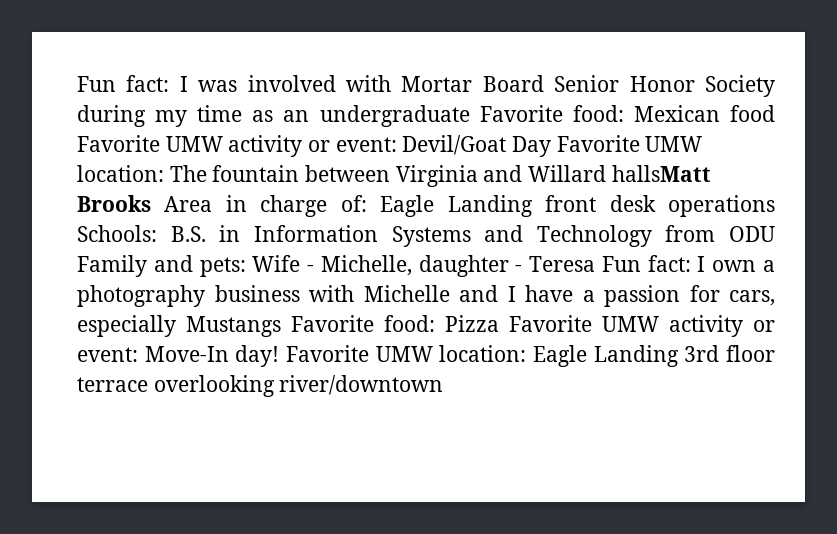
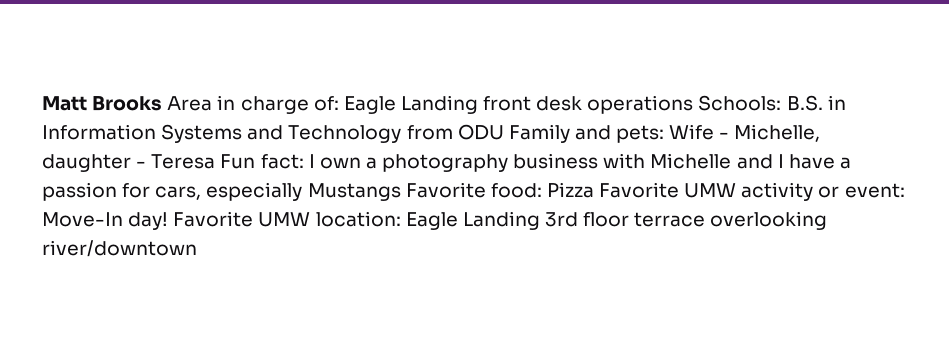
[77,75,775,97] [77,105,775,127] [77,135,703,157] [77,165,711,187] Fun fact: I was involved with Mortar Board Senior Honor Society during my time as an undergraduate Favorite food: Mexican food Favorite UMW activity or event: Devil/Goat Day Favorite UMW location: The fountain between Virginia and Willard hallsMatt -> [42,96,87,111] Matt

